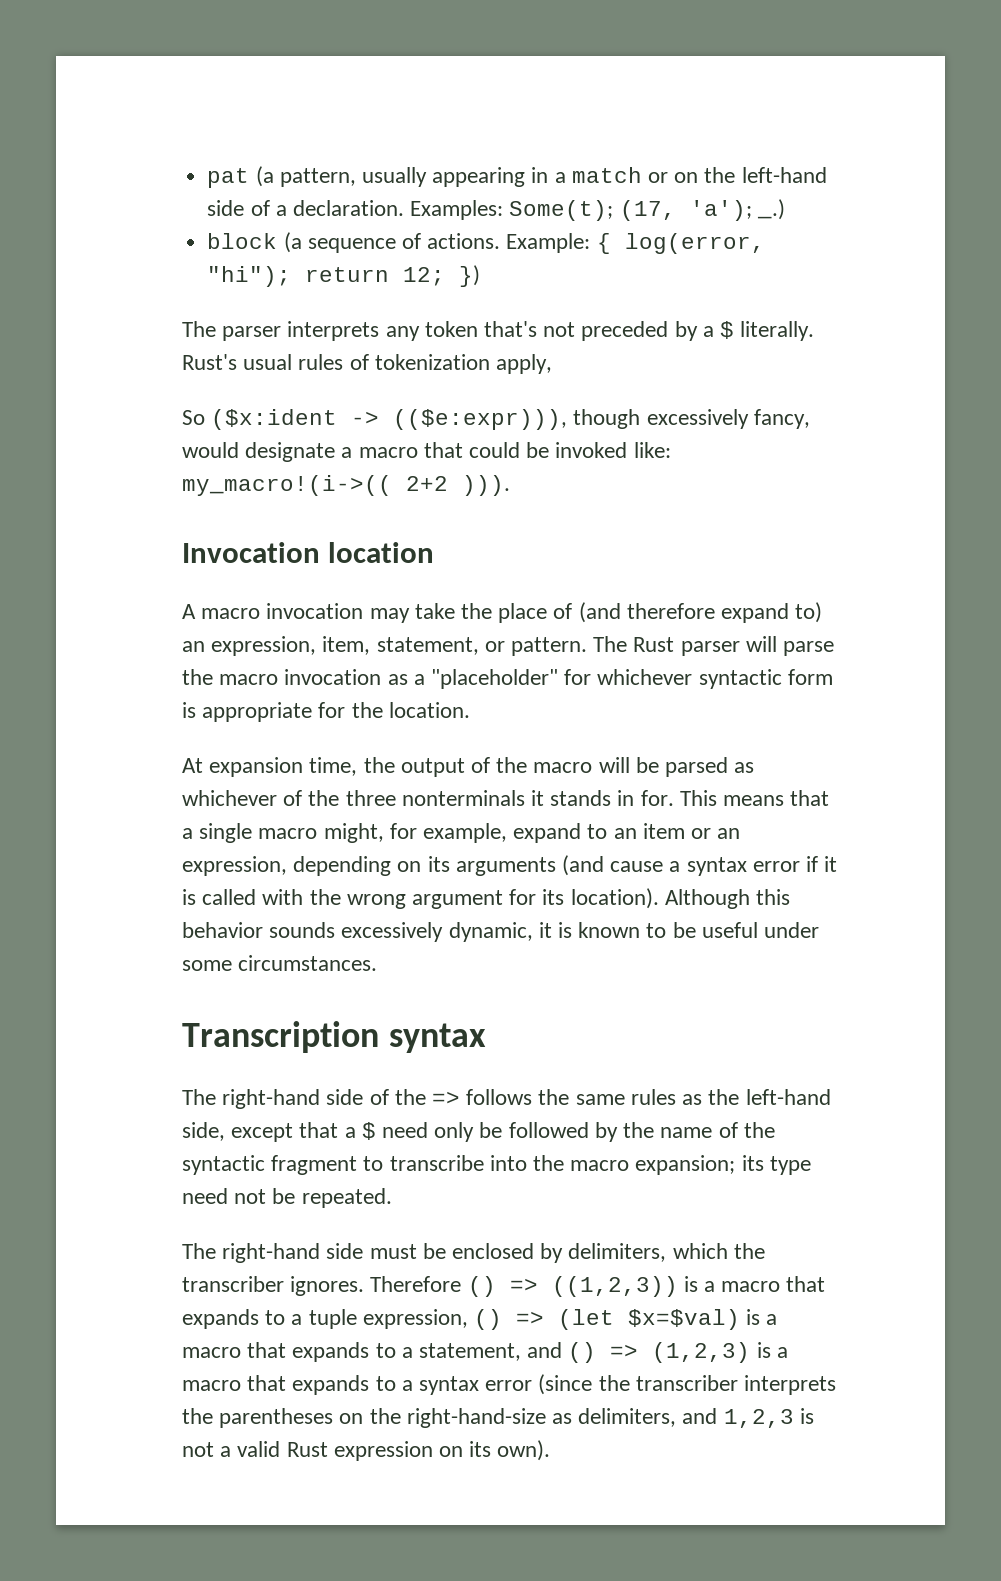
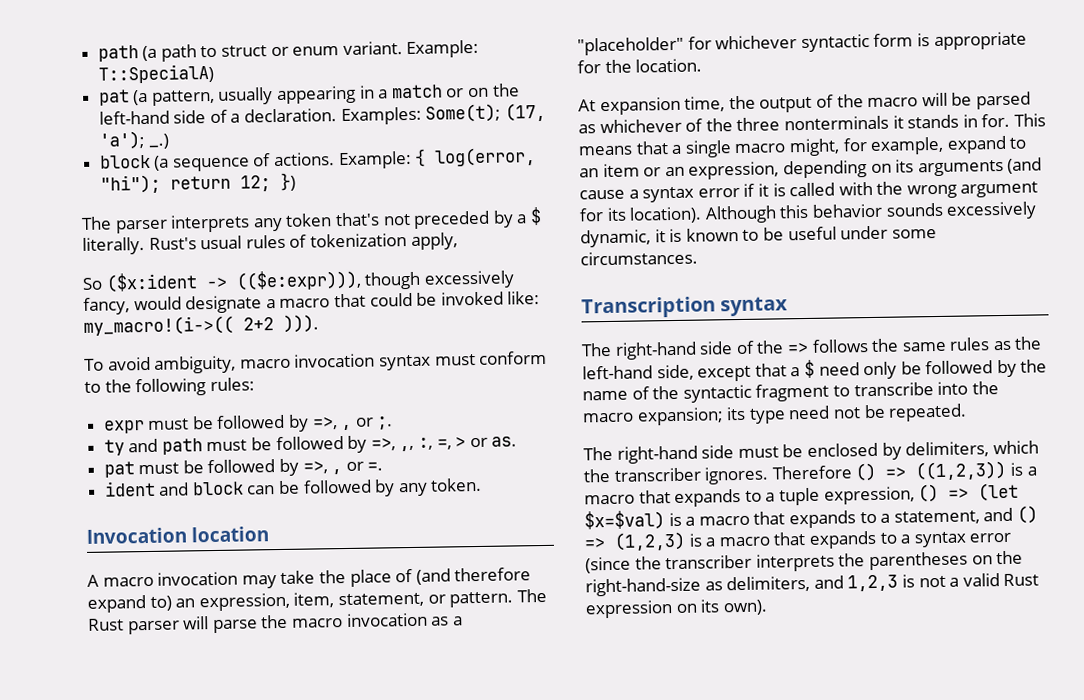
(207, 178) none -> [97,39,480,62] [97,63,214,84] path (a path to struct or enum variant. Example: T::SpecialA) //
(510, 485) none -> [84,350,548,374] [84,377,255,397] [103,414,394,434] [103,435,518,456] [103,458,384,478] [103,477,483,497] // To avoid ambiguity, macro invocation syntax must conform to the following rules: // expr must be followed by =>, , or ;. // ty and path must be followed by =>, ,, :, =, > or as. // pat must be followed by =>, , or =. // ident and block can be followed by any token.

